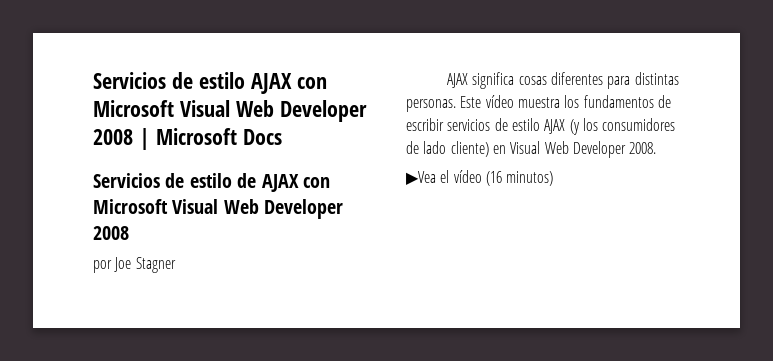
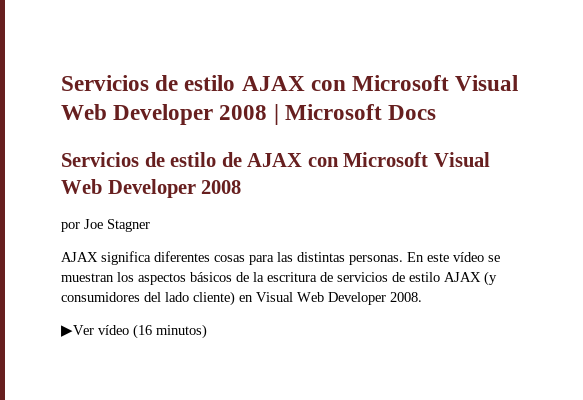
[518,72,679,89] [406,95,671,112] [406,118,444,131] cosas diferentes para distintas personas. Este vídeo muestra los fundamentos de escribir -> [154,251,500,265] [61,272,333,285] diferentes cosas para las distintas personas. En este vídeo se muestran los aspectos básicos de la escritura de
[582,118,676,131] [406,141,419,154] los consumidores de -> [61,292,161,302] consumidores del
[406,170,450,185] ▶Vea el -> [61,325,94,337] ▶Ver

